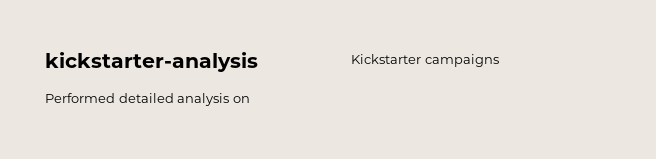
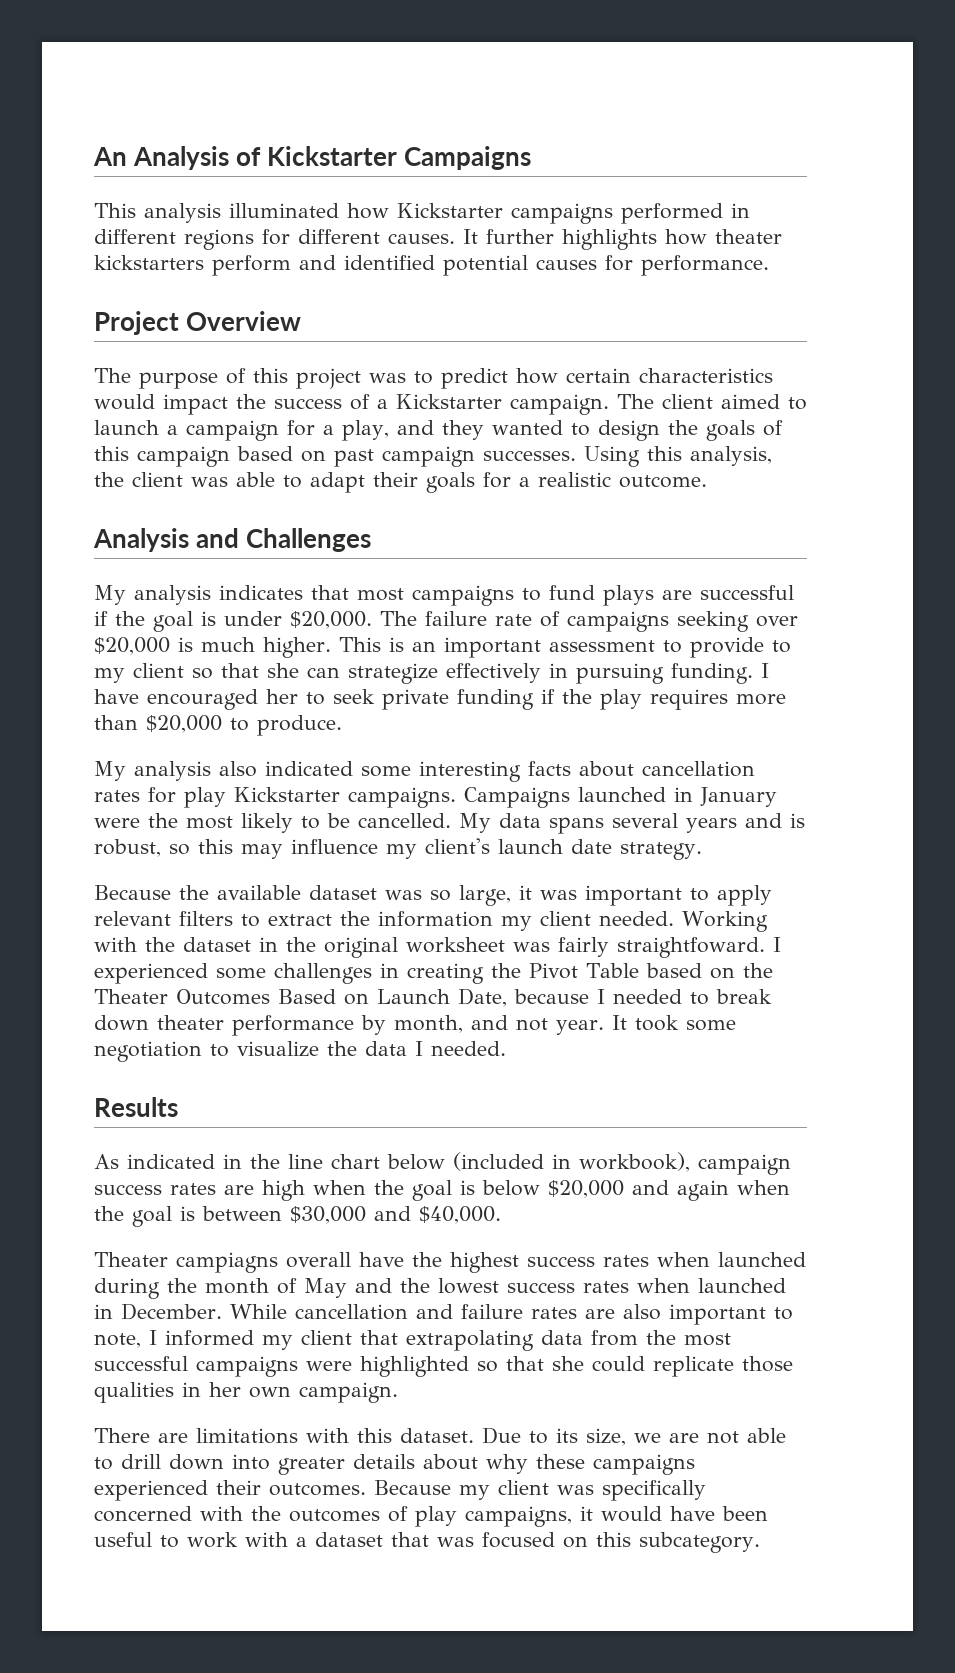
[45,52,258,72] [45,93,250,106] [351,54,499,67] kickstarter-analysis // Performed detailed analysis on Kickstarter campaigns -> [93,146,532,170] [94,203,750,224] [94,229,782,250] [94,255,769,276] [94,311,302,335] [94,368,773,389] [94,394,807,415] [94,420,783,441] [94,446,772,467] [94,472,707,493] [93,528,372,552] [94,585,794,606] [94,611,798,632] [94,637,791,658] [94,663,769,684] [94,689,786,710] [94,715,342,736] [94,761,755,782] [94,787,777,808] [94,813,805,834] [94,838,702,860] [94,885,772,906] [94,911,768,932] [94,937,781,958] [94,963,773,984] [94,988,772,1007] [94,1015,736,1036] [94,1041,506,1062] [94,1097,178,1117] [94,1152,791,1175] [94,1180,790,1201] [94,1206,501,1227] [94,1252,806,1273] [94,1278,786,1299] [94,1303,793,1325] [94,1330,731,1351] [94,1356,793,1377] [94,1382,398,1403] [94,1427,786,1446] [94,1454,695,1475] [94,1480,706,1501] [94,1506,768,1527] [94,1532,760,1553] An Analysis of Kickstarter Campaigns // This analysis illuminated how Kickstarter campaigns performed in different regions for different causes. It further highlights how theater kickstarters perform and identified potential causes for performance. // Project Overview // The purpose of this project was to predict how certain characteristics would impact the success of a Kickstarter campaign. The client aimed to launch a campaign for a play, and they wanted to design the goals of this campaign based on past campaign successes. Using this analysis, the client was able to adapt their goals for a realistic outcome. // Analysis and Challenges // My analysis indicates that most campaigns to fund plays are successful if the goal is under $20,000. The failure rate of campaigns seeking over $20,000 is much higher. This is an important assessment to provide to my client so that she can strategize effectively in pursuing funding. I have encouraged her to seek private funding if the play requires more than $20,000 to produce. // My analysis also indicated some interesting facts about cancellation rates for play Kickstarter campaigns. Campaigns launched in January were the most likely to be cancelled. My data spans several years and is robust, so this may influence my client's launch date strategy. // Because the available dataset was so large, it was important to apply relevant filters to extract the information my client needed. Working with the dataset in the original worksheet was fairly straightfoward. I experienced some challenges in creating the Pivot Table based on the Theater Outcomes Based on Launch Date, because I needed to break down theater performance by month, and not year. It took some negotiation to visualize the data I needed. // Results // As indicated in the line chart below (included in workbook), campaign success rates are high when the goal is below $20,000 and again when the goal is between $30,000 and $40,000. // Theater campiagns overall have the highest success rates when launched during the month of May and the lowest success rates when launched in December. While cancellation and failure rates are also important to note, I informed my client that extrapolating data from the most successful campaigns were highlighted so that she could replicate those qualities in her own campaign. // There are limitations with this dataset. Due to its size, we are not able to drill down into greater details about why these campaigns experienced their outcomes. Because my client was specifically concerned with the outcomes of play campaigns, it would have been useful to work with a dataset that was focused on this subcategory.

